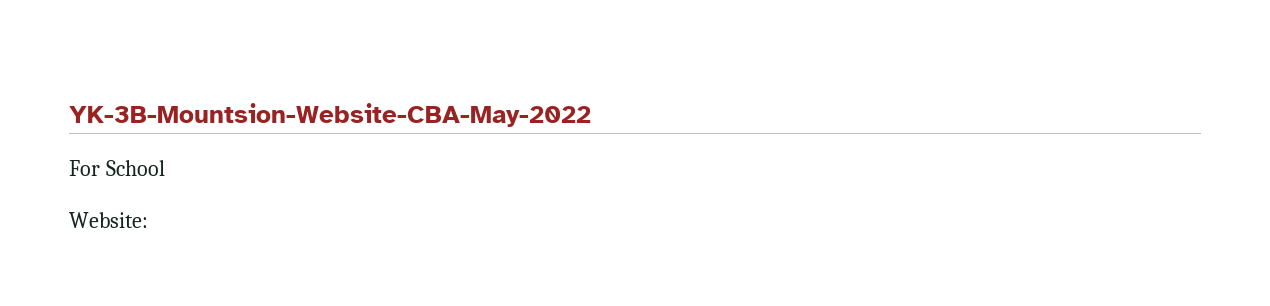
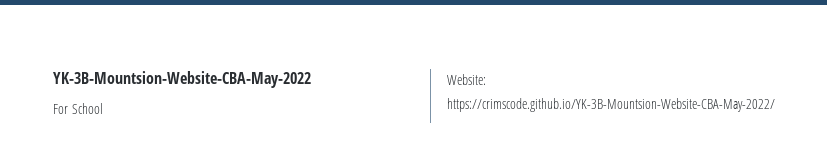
(148, 220) none -> [447,98,775,112] https://crimscode.github.io/YK-3B-Mountsion-Website-CBA-May-2022/

